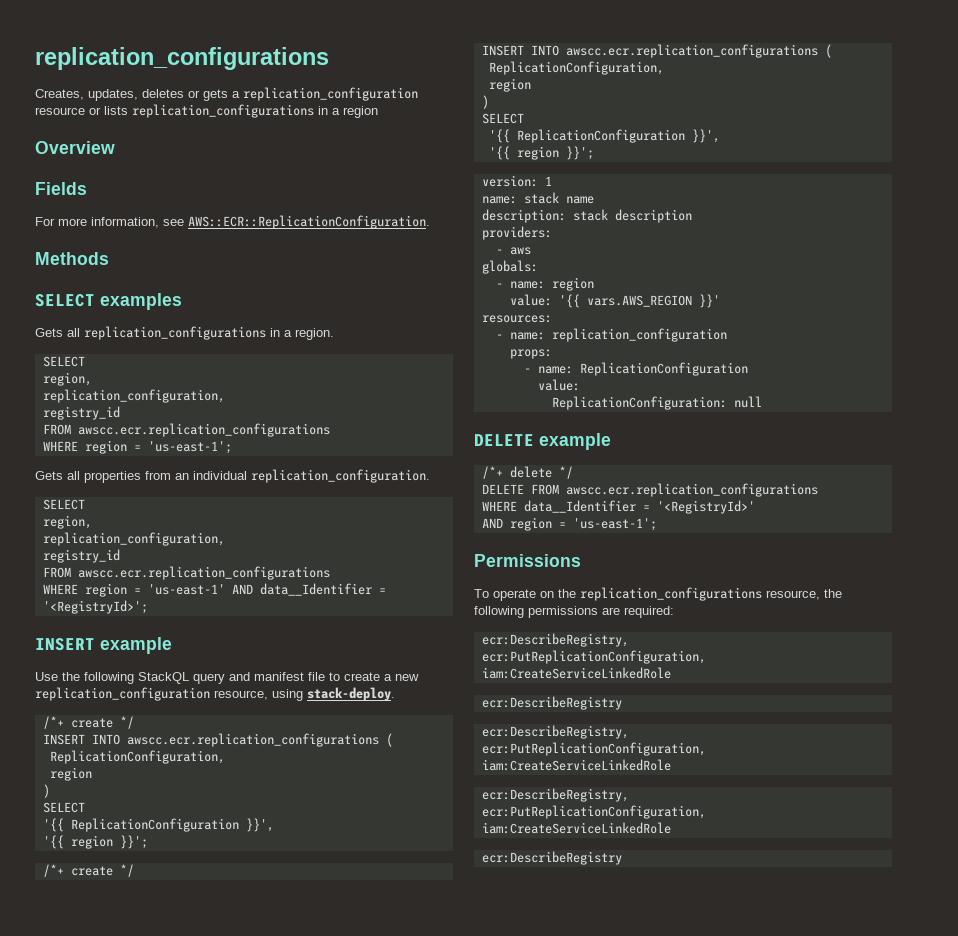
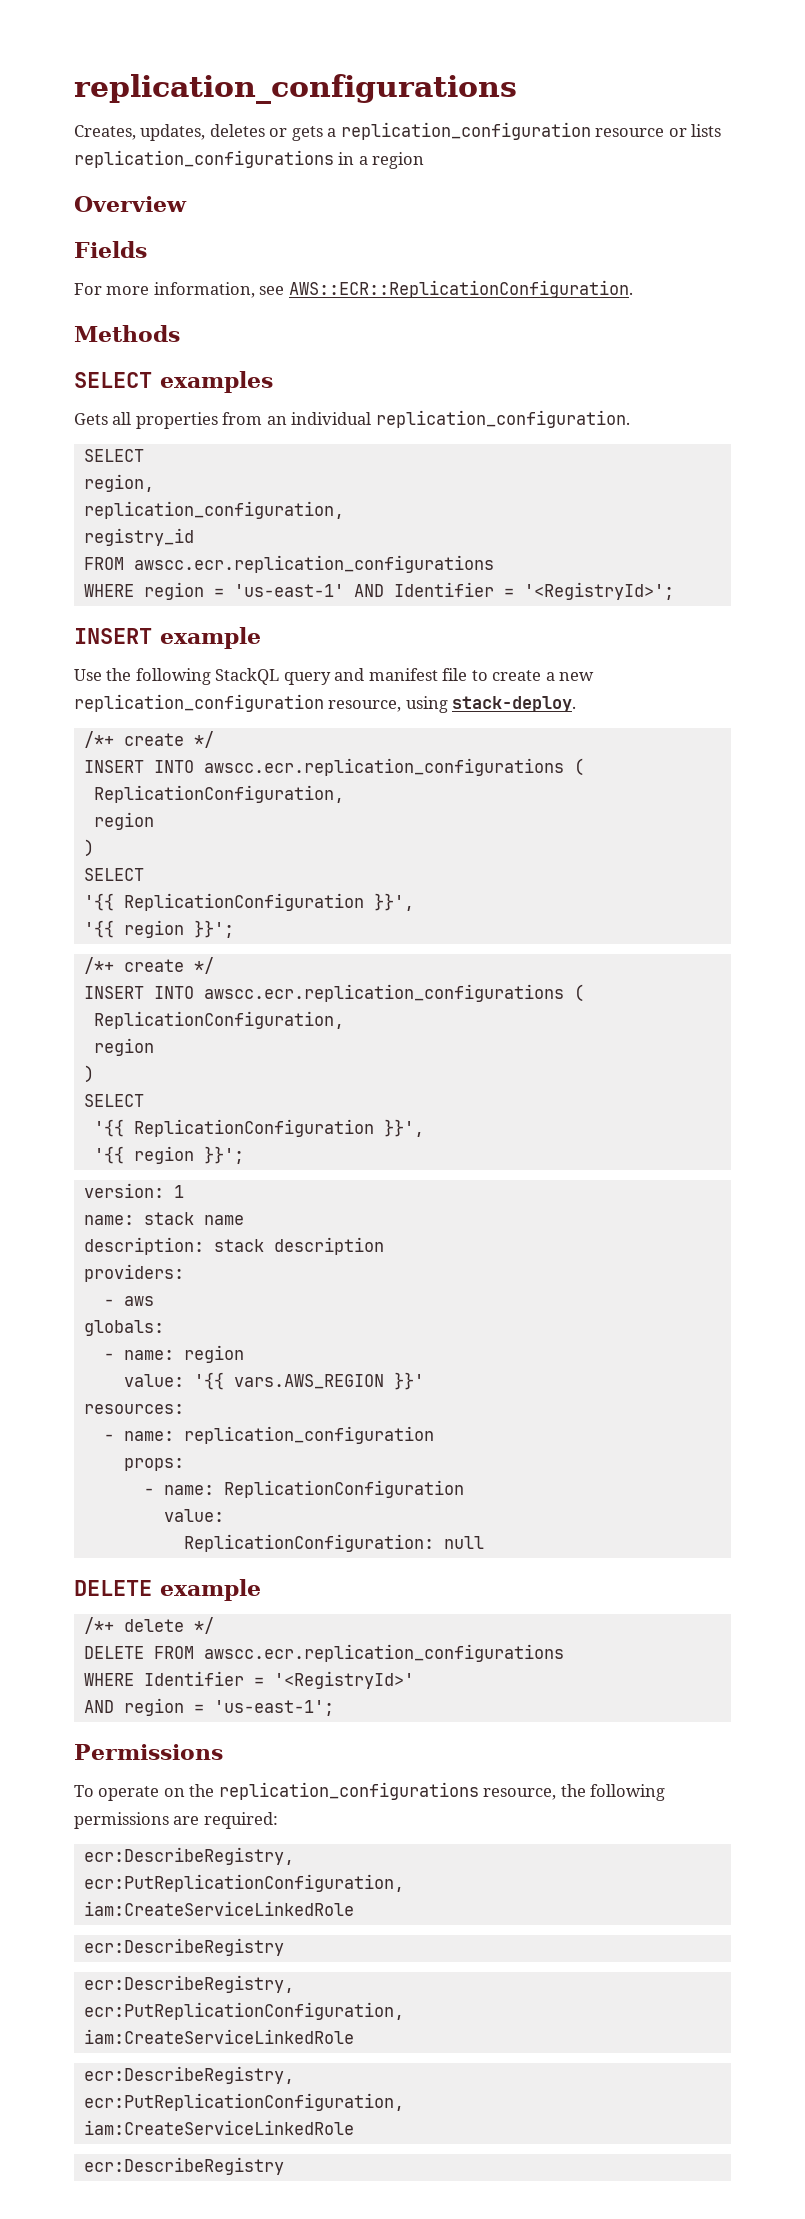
[35,326,334,340] [42,356,85,367] [42,372,92,386] [42,389,225,403] [42,406,120,420] [42,423,330,437] [42,440,232,454] // Gets all replication_configurations in a region. // SELECT // region, // replication_configuration, // registry_id // FROM awscc.ecr.replication_configurations // WHERE region = 'us-east-1'; -> (273, 382) none
[259,583,372,596] data__Identifier -> [393,582,494,597] Identifier
[523,500,636,513] data__Identifier -> [143,1671,244,1686] Identifier

